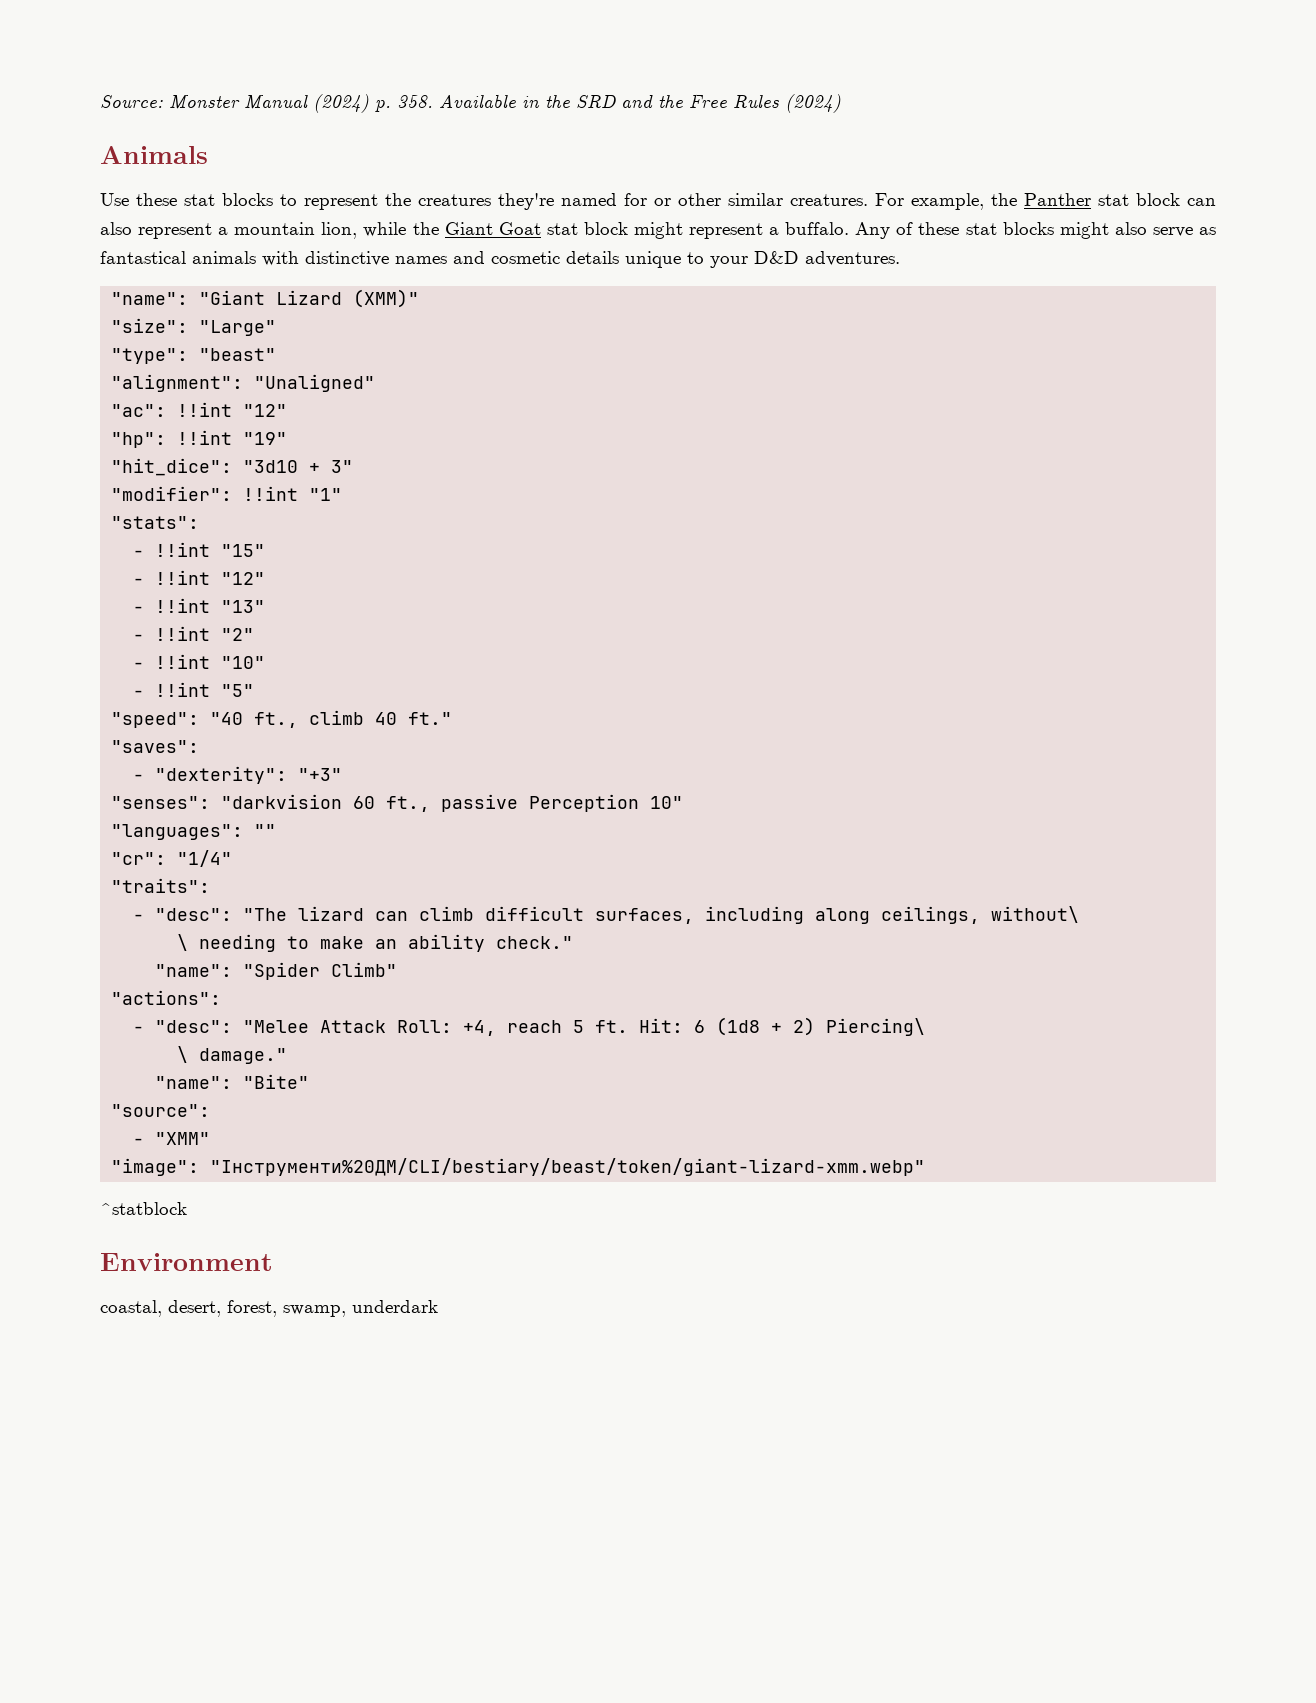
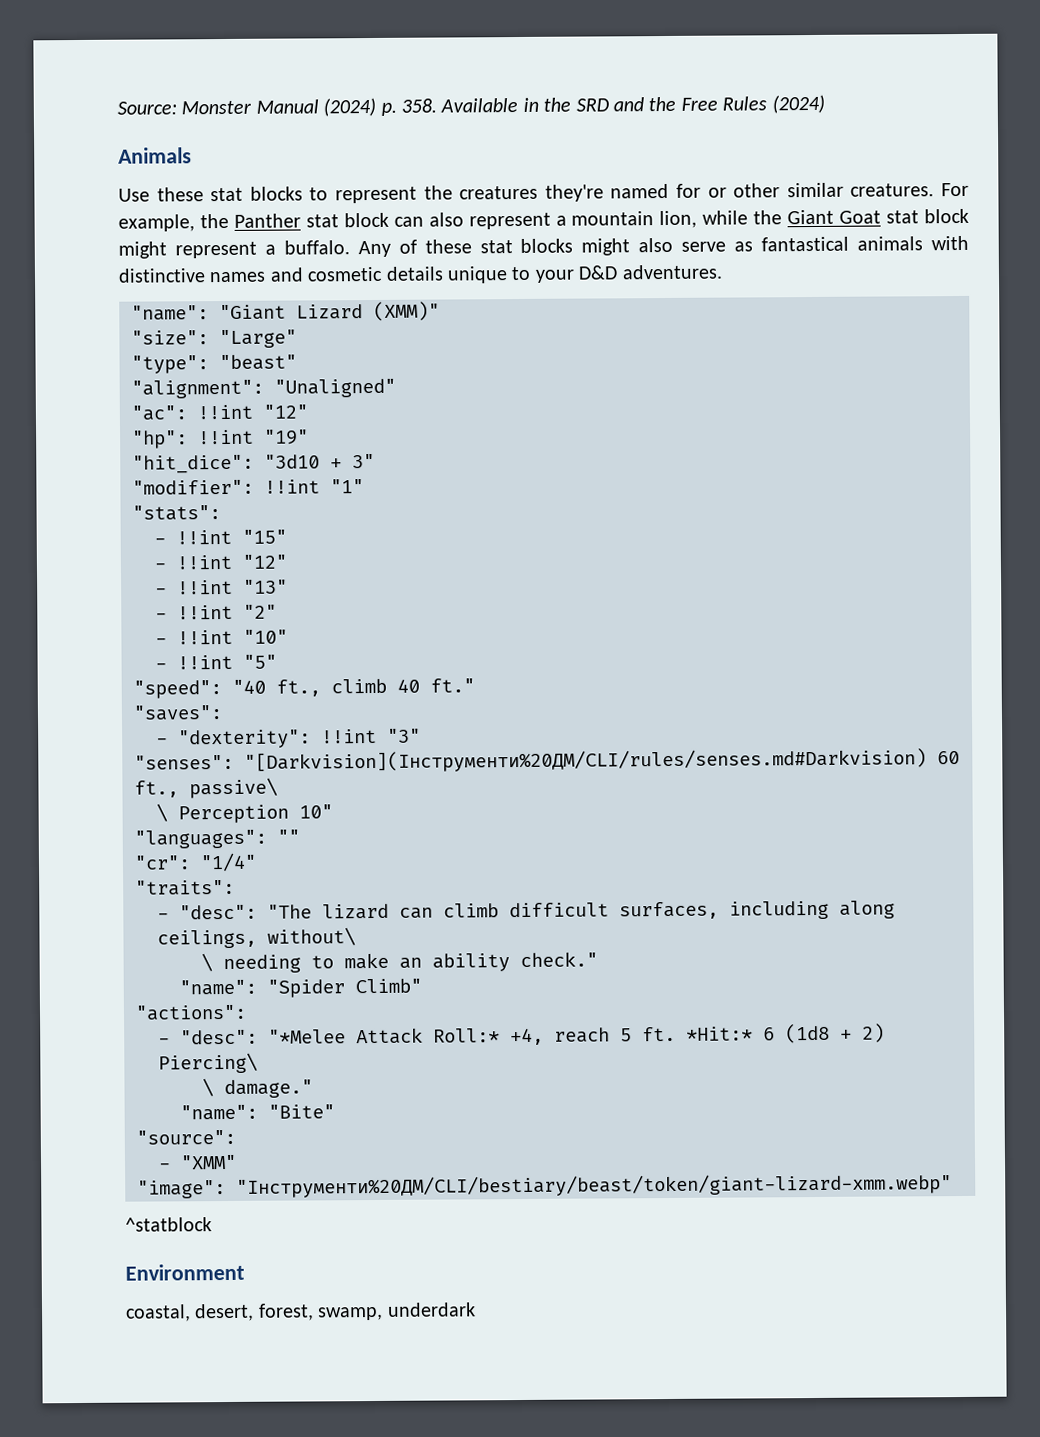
[298,768,343,781] "+3" -> [321,728,421,744] !!int "3"
[221,794,343,809] "darkvision -> [244,748,927,773] "[Darkvision](Інструменти%20ДМ/CLI/rules/senses.md#Darkvision)
[441,794,519,812] passive -> [189,777,278,799] [156,803,168,822] passive\ // \
[243,1020,453,1033] "Melee Attack Roll: -> [268,1027,500,1045] "*Melee Attack Roll:*
[639,1018,684,1033] Hit: -> [686,1026,753,1041] *Hit:*

